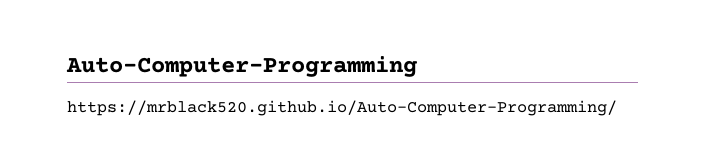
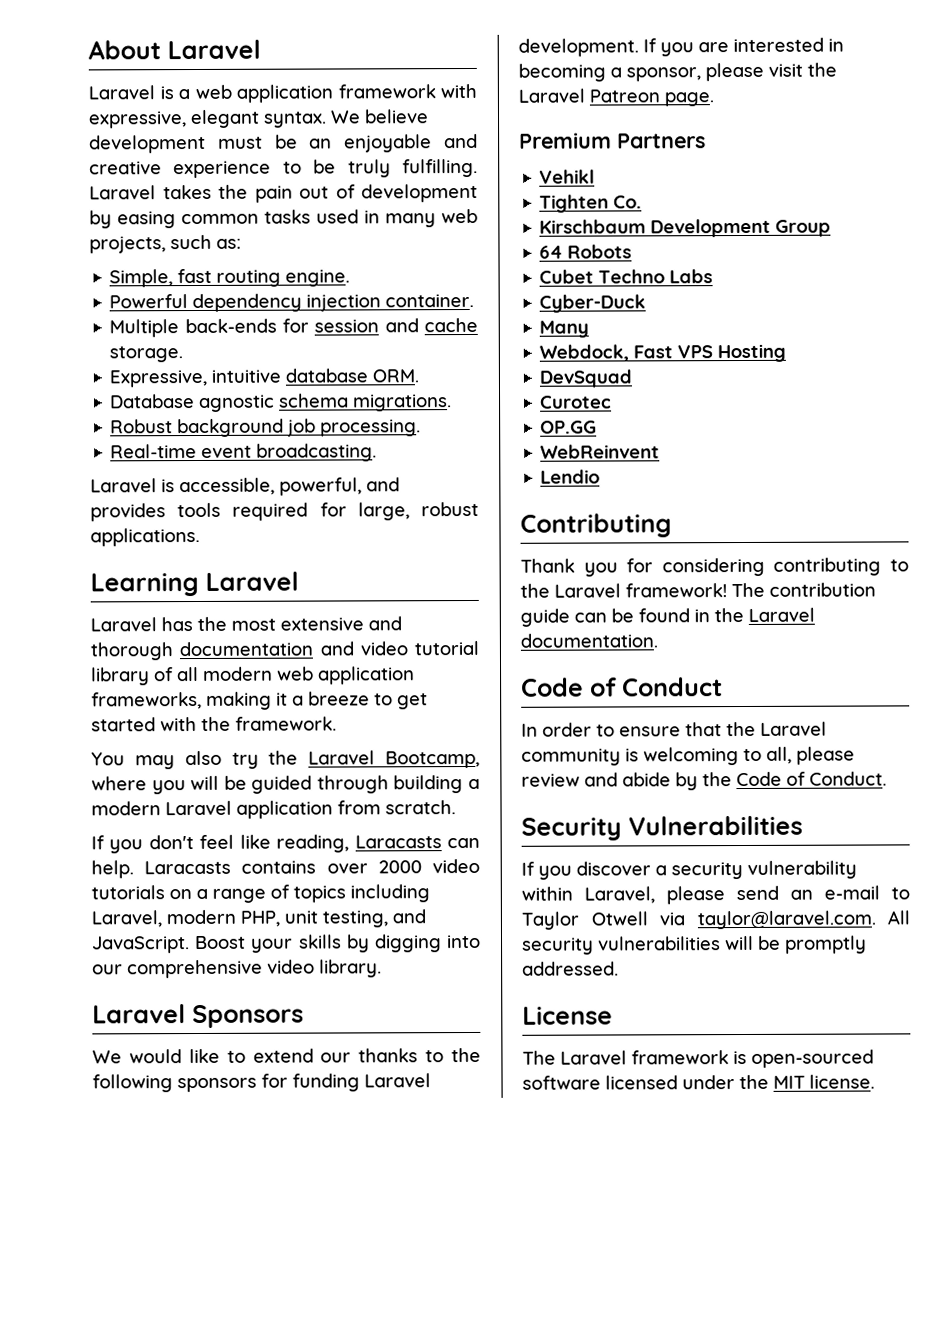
[66,56,417,77] [67,100,617,116] Auto-Computer-Programming // https://mrblack520.github.io/Auto-Computer-Programming/ -> [88,39,261,60] [88,83,477,103] [88,109,429,129] [89,133,479,154] [89,158,478,179] [89,183,478,203] [89,208,478,229] [89,234,241,254] [109,268,351,288] [109,293,475,313] [109,317,478,338] [109,346,184,363] [109,368,420,388] [110,393,453,412] [110,418,422,438] [110,443,378,462] [90,477,400,496] [90,501,479,522] [90,527,200,547] [90,571,299,597] [90,616,402,632] [90,640,479,661] [91,666,415,686] [91,691,428,710] [91,716,337,732] [91,750,480,770] [91,775,480,795] [91,800,456,819] [91,834,480,854] [91,858,480,879] [91,884,430,903] [91,909,426,928] [91,934,481,954] [92,959,382,979] [92,1004,304,1029] [92,1047,481,1064] [92,1073,431,1093] [518,37,844,57] [518,62,837,82] [518,88,714,107] [519,132,706,149] [539,169,596,184] [539,194,643,213] [539,218,832,238] [539,244,633,259] [539,269,714,284] [539,294,647,313] [539,320,590,338] [539,343,787,363] [539,369,633,388] [540,395,613,409] [540,420,598,434] [540,444,661,459] [540,469,601,484] [520,513,672,538] [520,557,909,577] [520,582,876,598] [520,607,815,627] [520,633,658,648] [521,677,723,697] [521,721,827,737] [521,746,855,766] [521,771,887,791] [521,815,803,841] [521,860,857,880] [521,885,910,905] [521,910,910,930] [522,935,867,955] [522,961,619,976] [522,1006,613,1025] [522,1049,874,1068] [522,1074,875,1090] About Laravel // Laravel is a web application framework with expressive, elegant syntax. We believe development must be an enjoyable and creative experience to be truly fulfilling. Laravel takes the pain out of development by easing common tasks used in many web projects, such as: // Simple, fast routing engine. // Powerful dependency injection container. // Multiple back-ends for session and cache storage. // Expressive, intuitive database ORM. // Database agnostic schema migrations. // Robust background job processing. // Real-time event broadcasting. // Laravel is accessible, powerful, and provides tools required for large, robust applications. // Learning Laravel // Laravel has the most extensive and thorough documentation and video tutorial library of all modern web application frameworks, making it a breeze to get started with the framework. // You may also try the Laravel Bootcamp, where you will be guided through building a modern Laravel application from scratch. // If you don't feel like reading, Laracasts can help. Laracasts contains over 2000 video tutorials on a range of topics including Laravel, modern PHP, unit testing, and JavaScript. Boost your skills by digging into our comprehensive video library. // Laravel Sponsors // We would like to extend our thanks to the following sponsors for funding Laravel development. If you are interested in becoming a sponsor, please visit the Laravel Patreon page. // Premium Partners // Vehikl // Tighten Co. // Kirschbaum Development Group // 64 Robots // Cubet Techno Labs // Cyber-Duck // Many // Webdock, Fast VPS Hosting // DevSquad // Curotec // OP.GG // WebReinvent // Lendio // Contributing // Thank you for considering contributing to the Laravel framework! The contribution guide can be found in the Laravel documentation. // Code of Conduct // In order to ensure that the Laravel community is welcoming to all, please review and abide by the Code of Conduct. // Security Vulnerabilities // If you discover a security vulnerability within Laravel, please send an e-mail to Taylor Otwell via taylor@laravel.com. All security vulnerabilities will be promptly addressed. // License // The Laravel framework is open-sourced software licensed under the MIT license.

